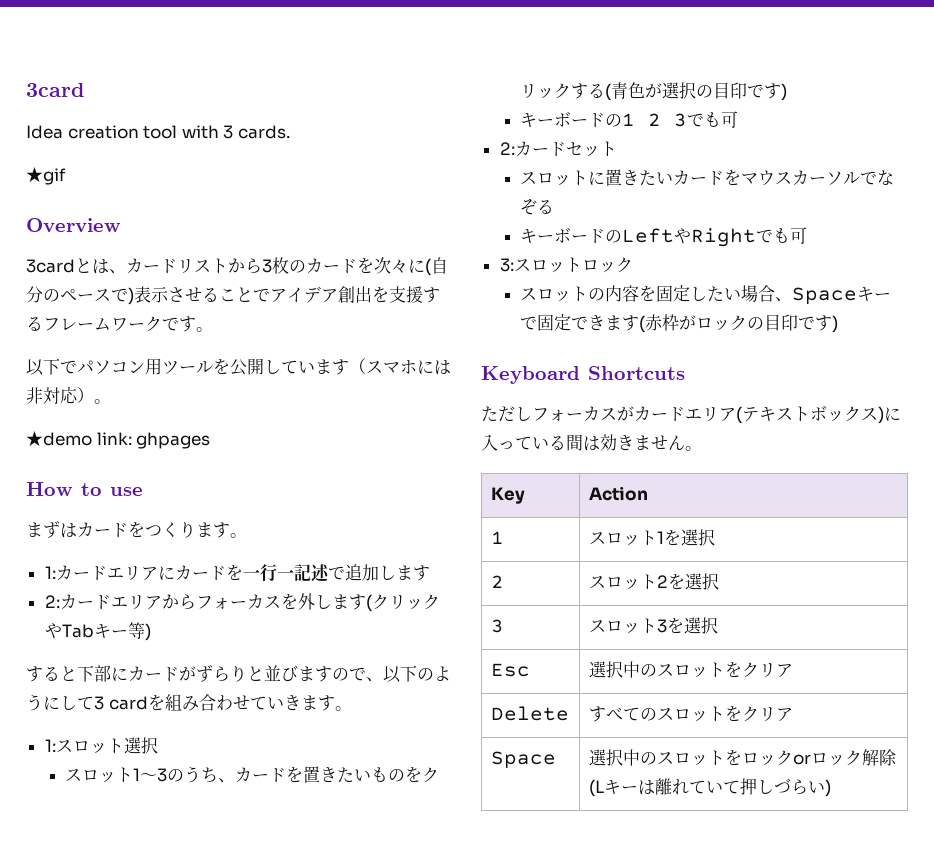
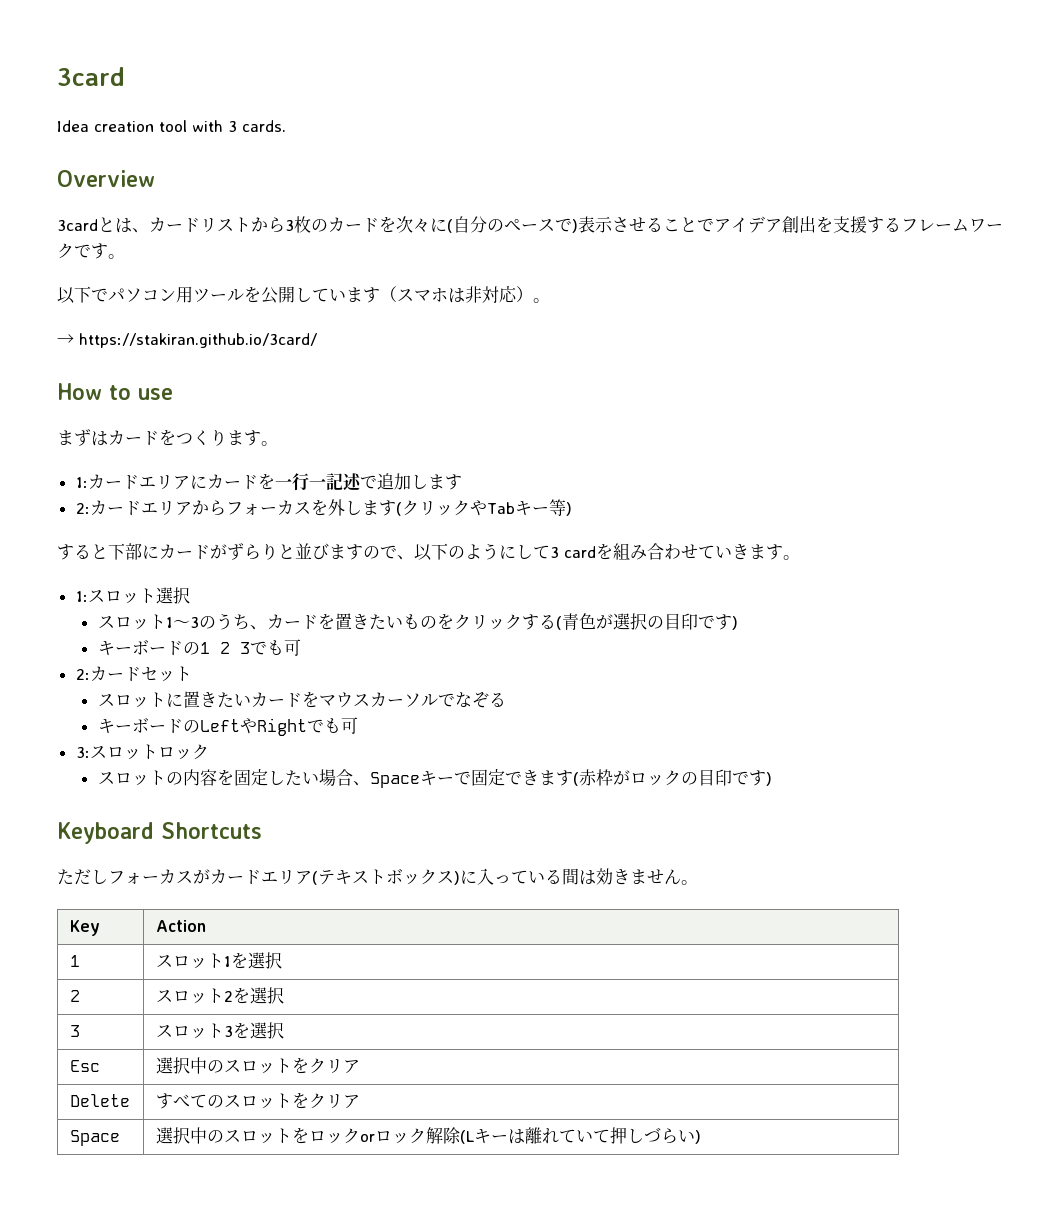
[26,167,66,185] // ★gif -> (286, 126) none
[417,360,434,374] に -> (448, 295) none
[26,431,211,449] ★demo link: ghpages -> [57,333,317,348] → https://stakiran.github.io/3card/

